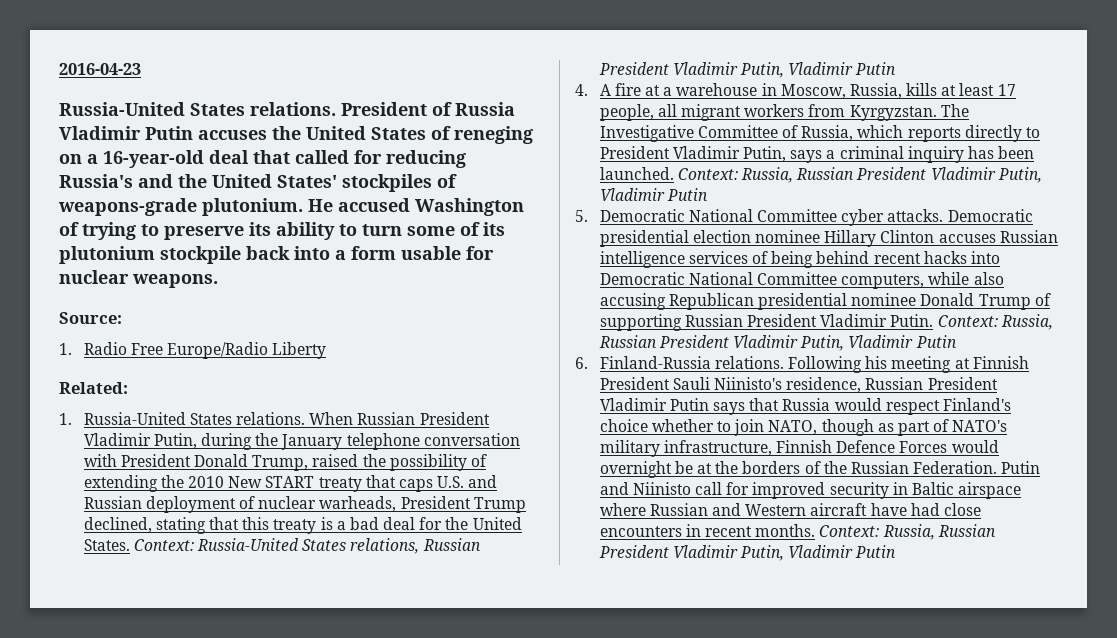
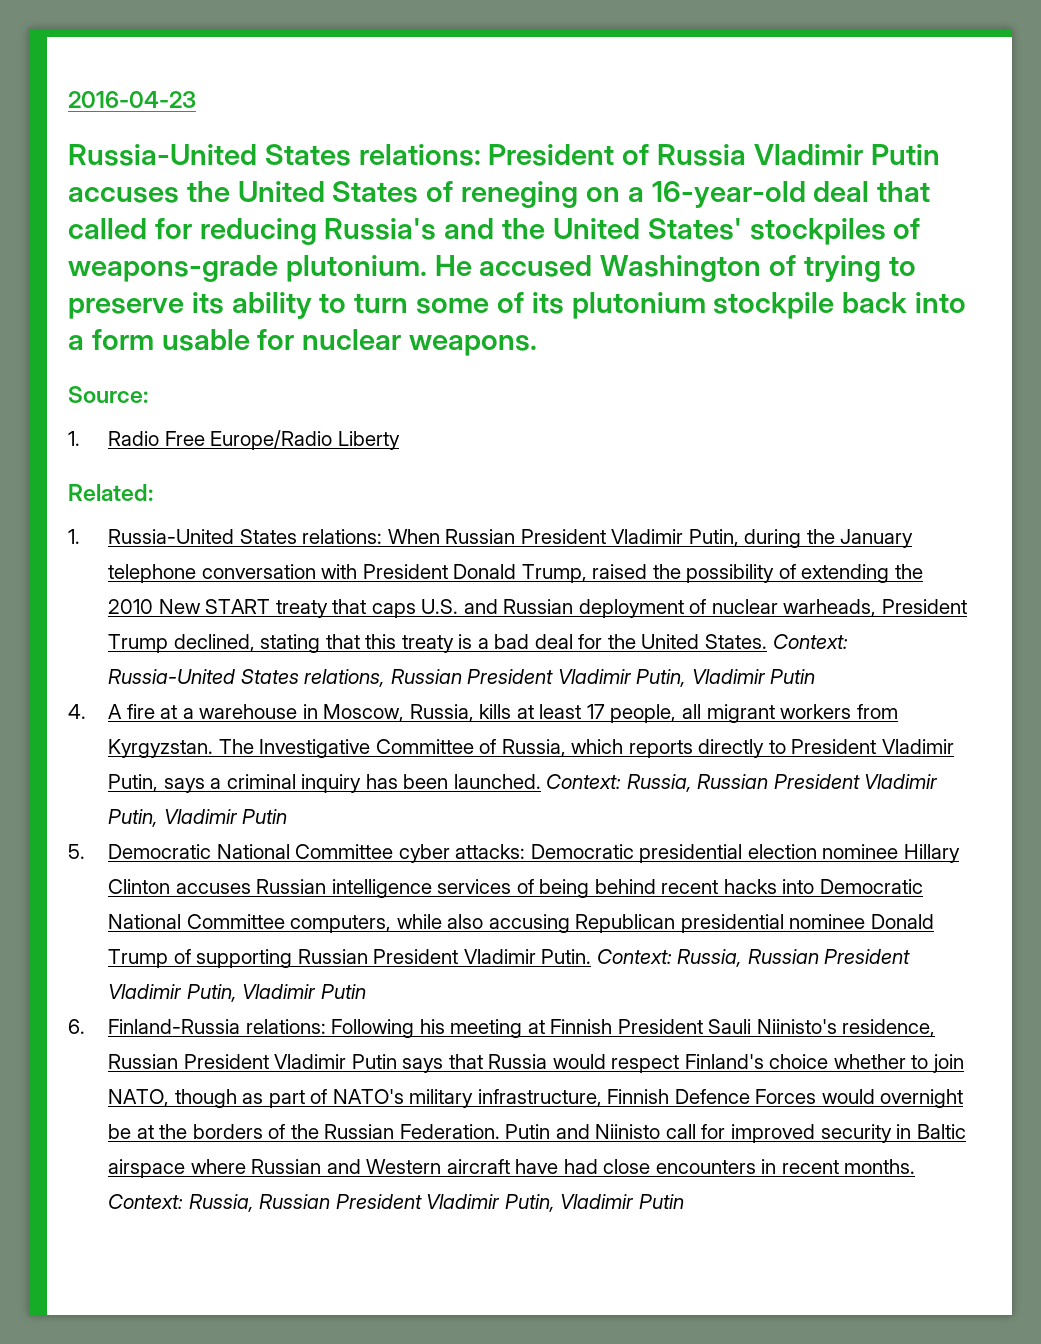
[250,102,336,116] relations. -> [358,144,481,166] relations:
[236,412,306,425] relations. -> [302,529,383,544] relations:
[887,209,944,222] attacks. -> [455,844,526,859] attacks:
[714,356,784,369] relations. -> [245,1019,326,1034] relations:

